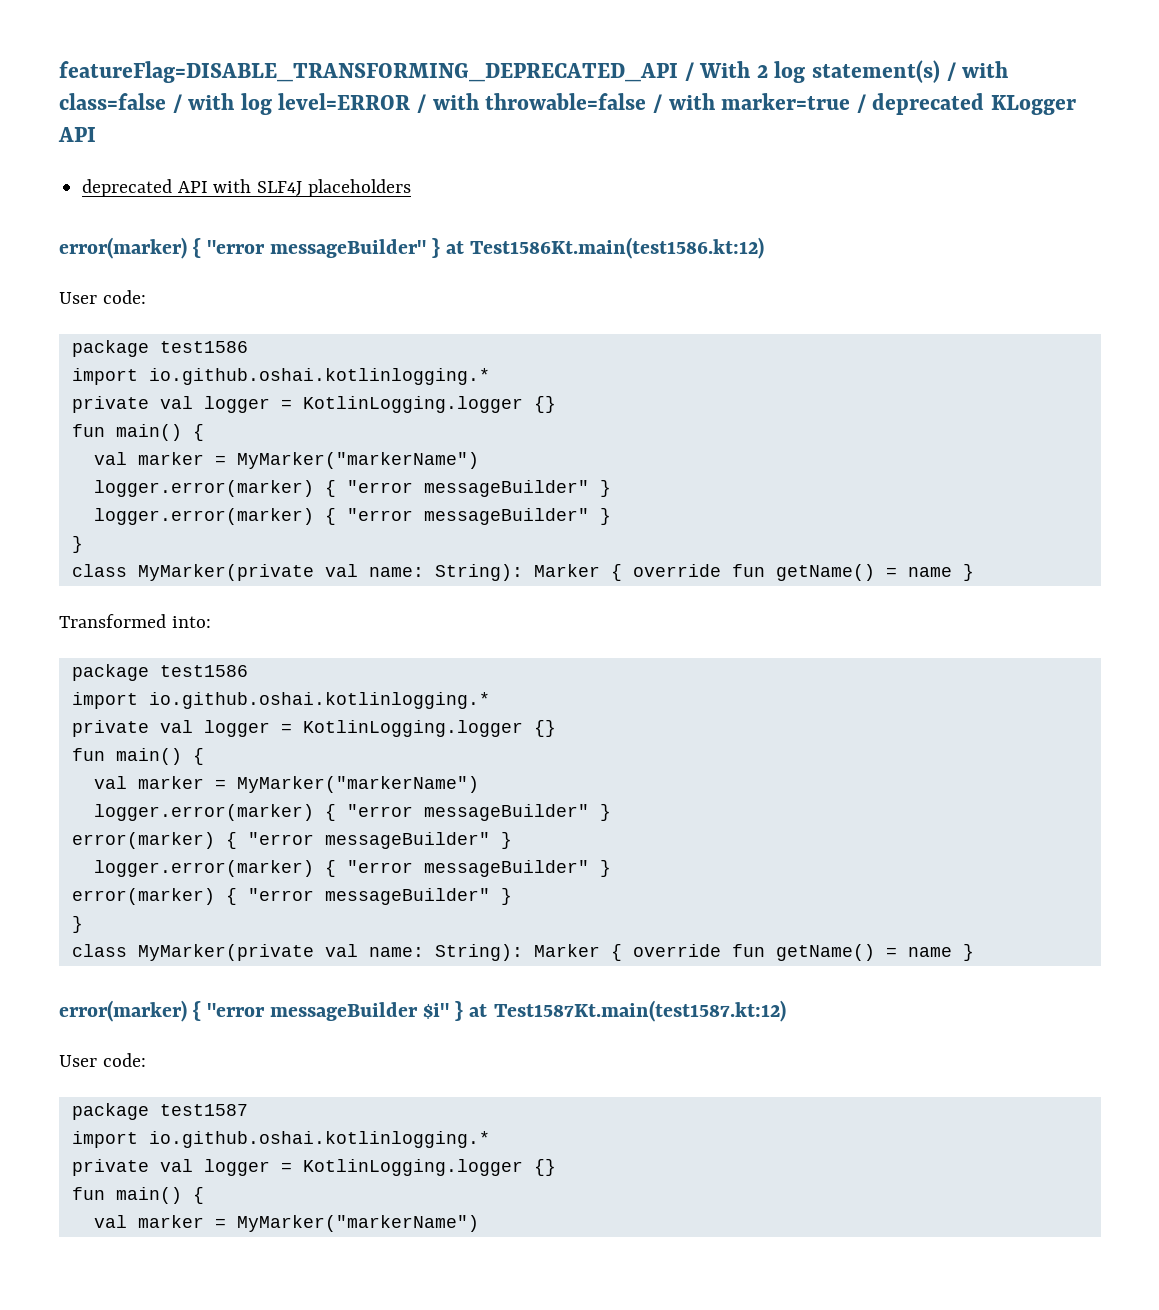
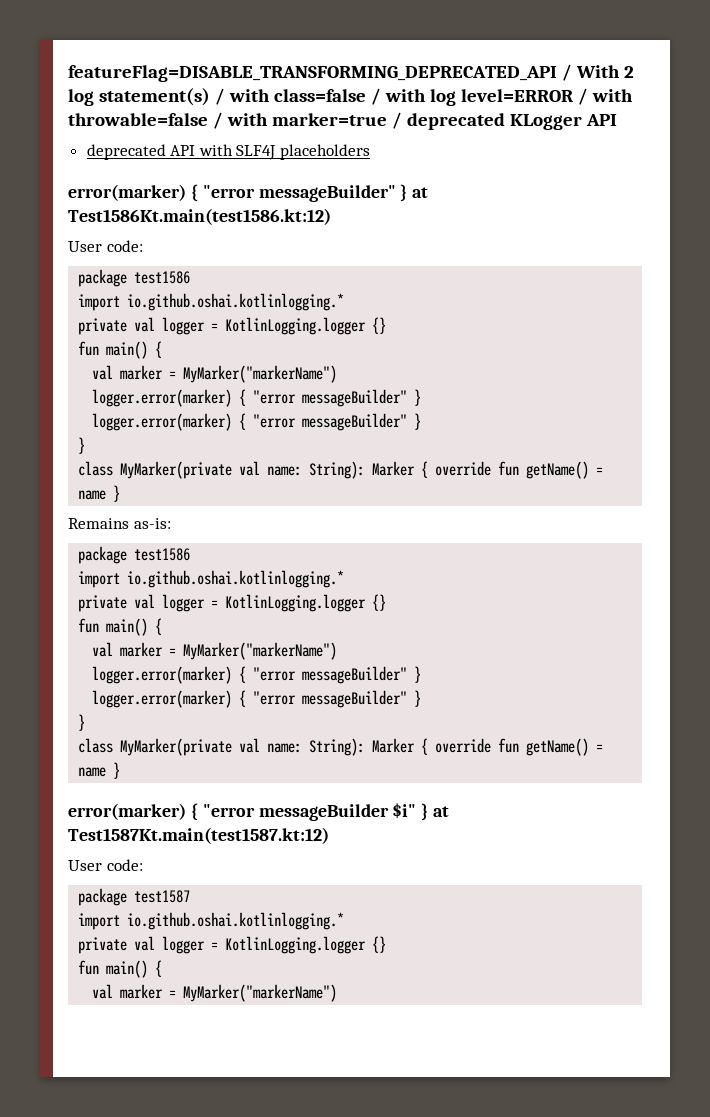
[59,614,211,628] Transformed into: -> [68,518,171,529] Remains as-is:
[71,832,512,849] [93,860,611,877] [71,888,512,905] // error(marker) { "error messageBuilder" } // logger.error(marker) { "error messageBuilder" } // error(marker) { "error messageBuilder" } -> [92,690,422,708] // logger.error(marker) { "error messageBuilder" }

